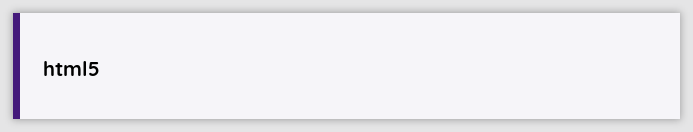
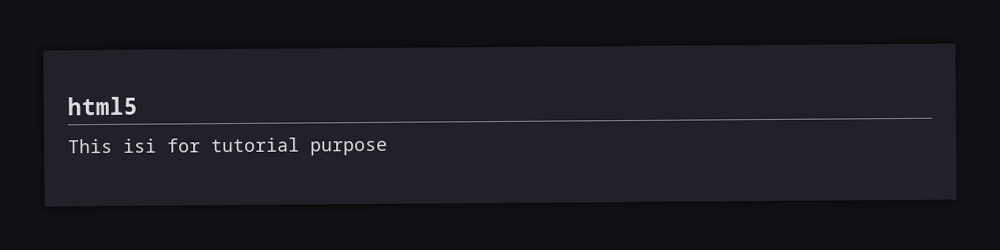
(100, 68) none -> [68,137,388,156] // This isi for tutorial purpose

